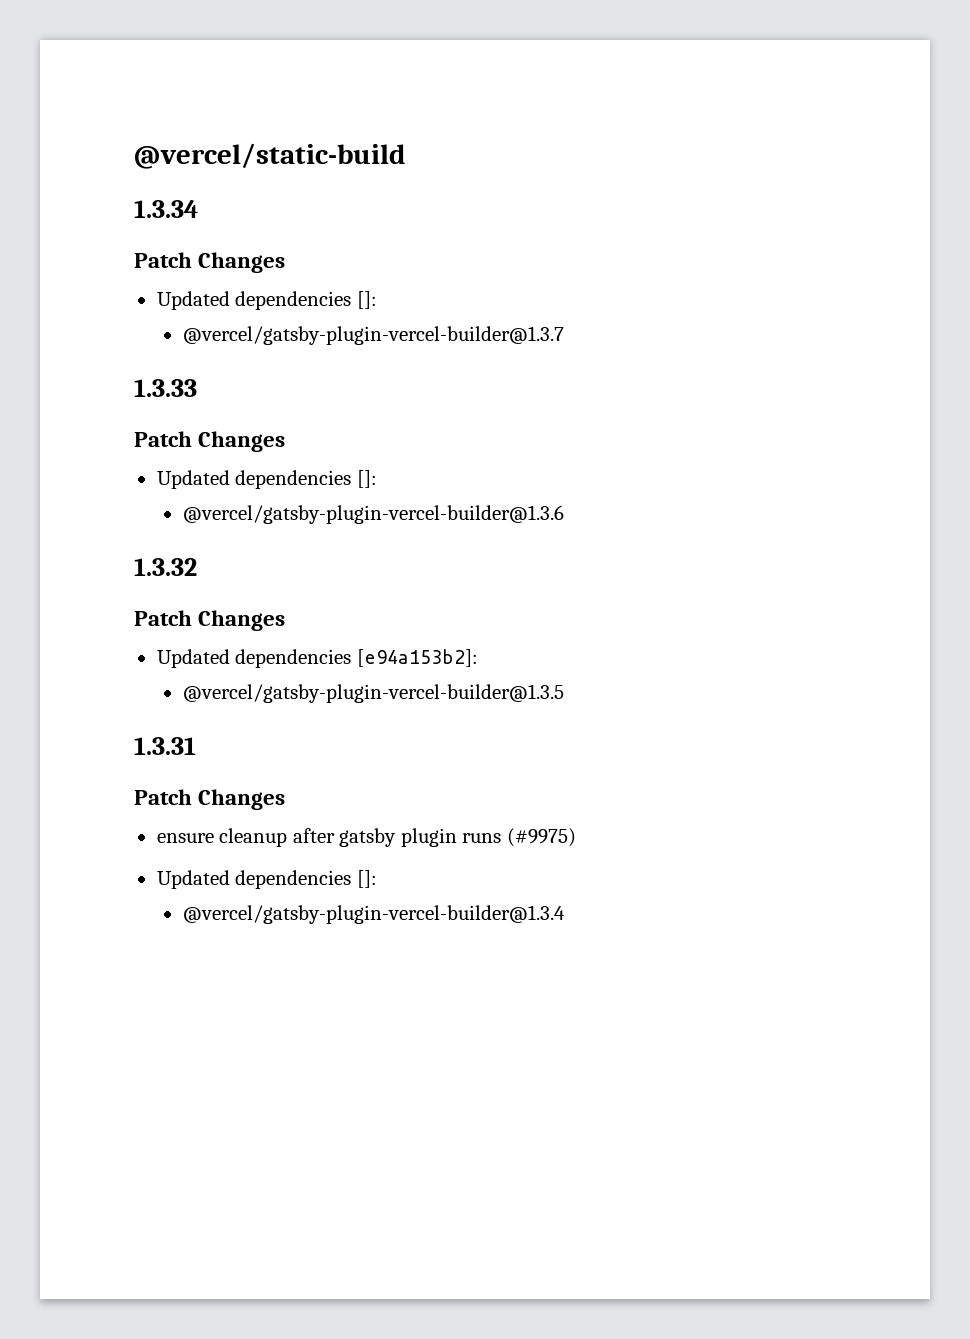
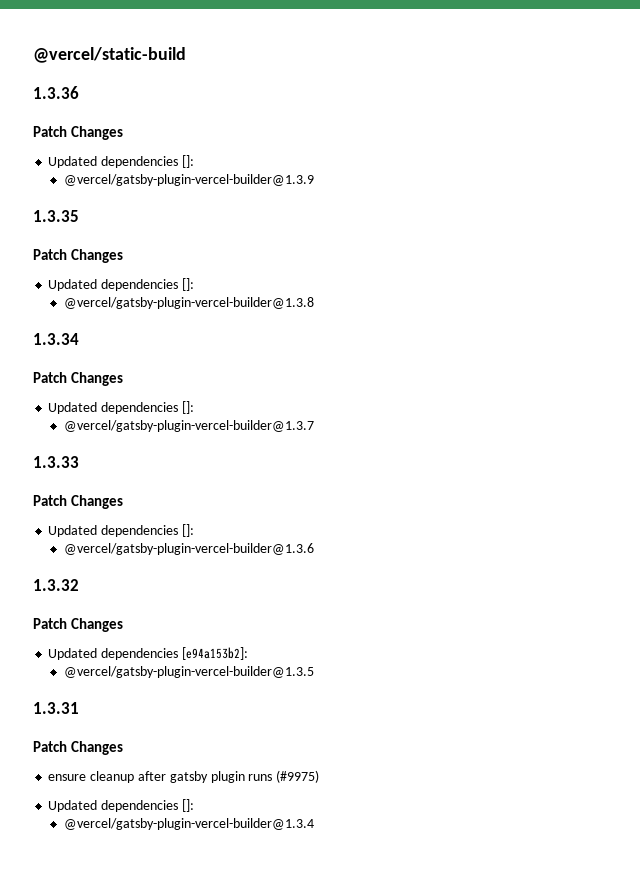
(406, 156) none -> [33,86,79,99] [33,126,124,140] [48,155,194,168] [63,174,314,186] [33,210,79,222] [33,249,124,263] [48,278,194,291] [63,297,314,309] // 1.3.36 // Patch Changes // Updated dependencies []: // @vercel/gatsby-plugin-vercel-builder@1.3.9 // 1.3.35 // Patch Changes // Updated dependencies []: // @vercel/gatsby-plugin-vercel-builder@1.3.8

